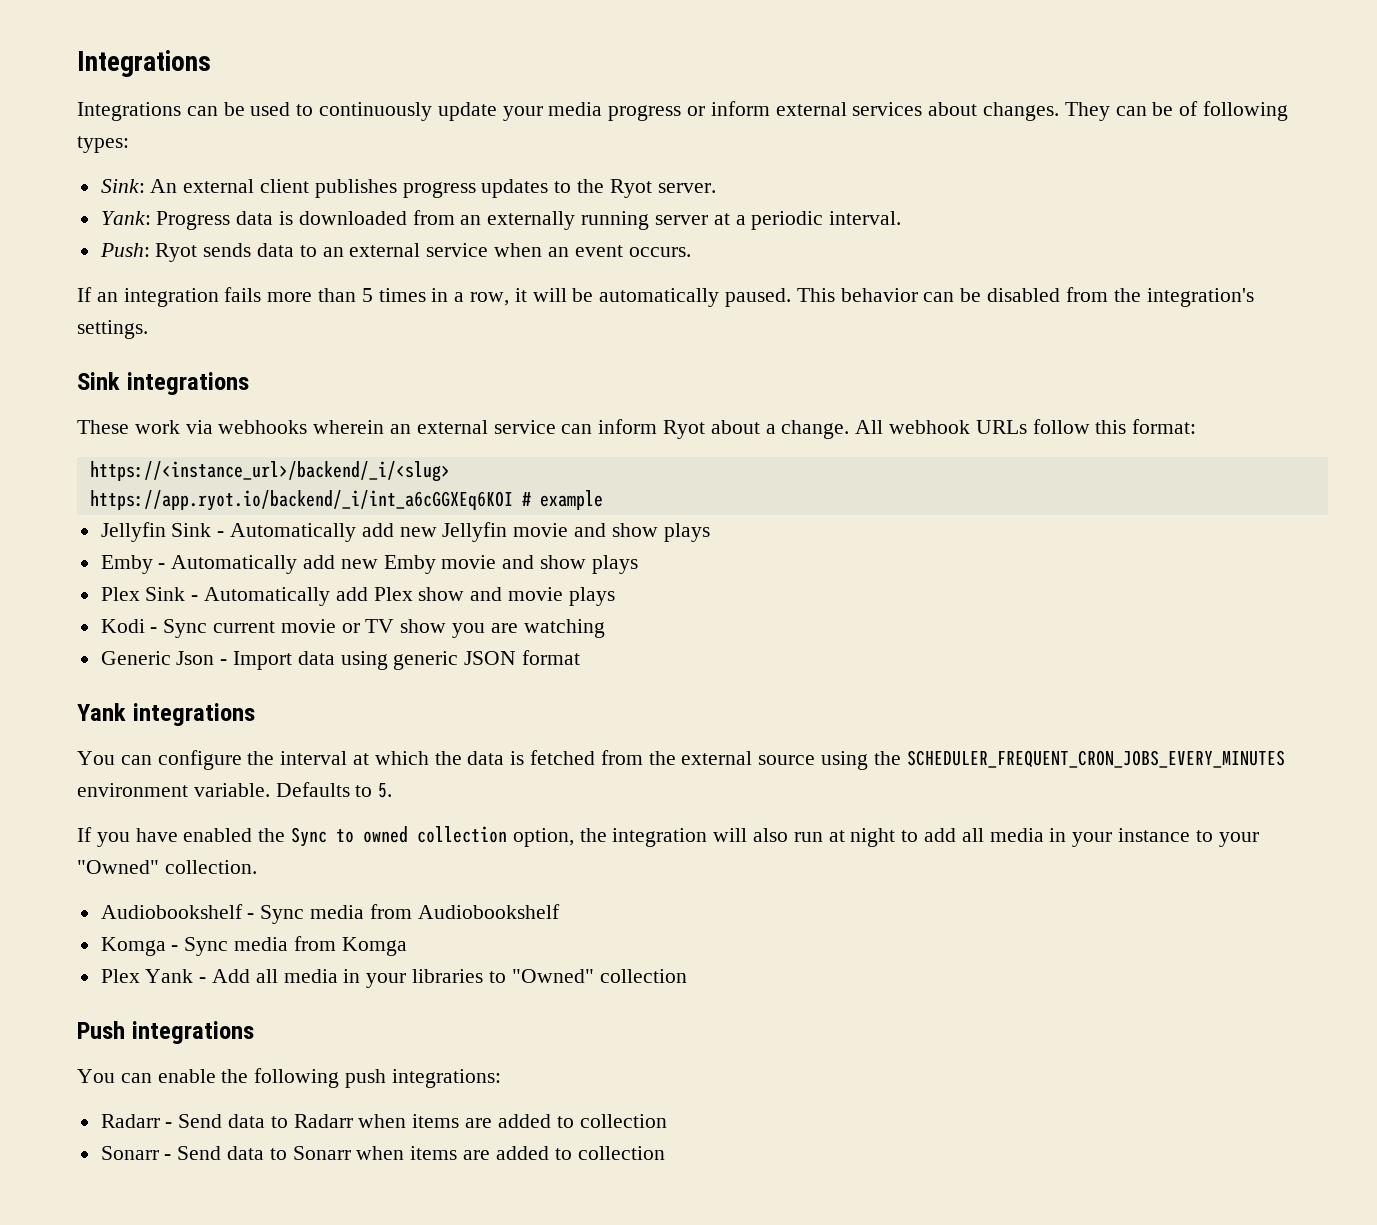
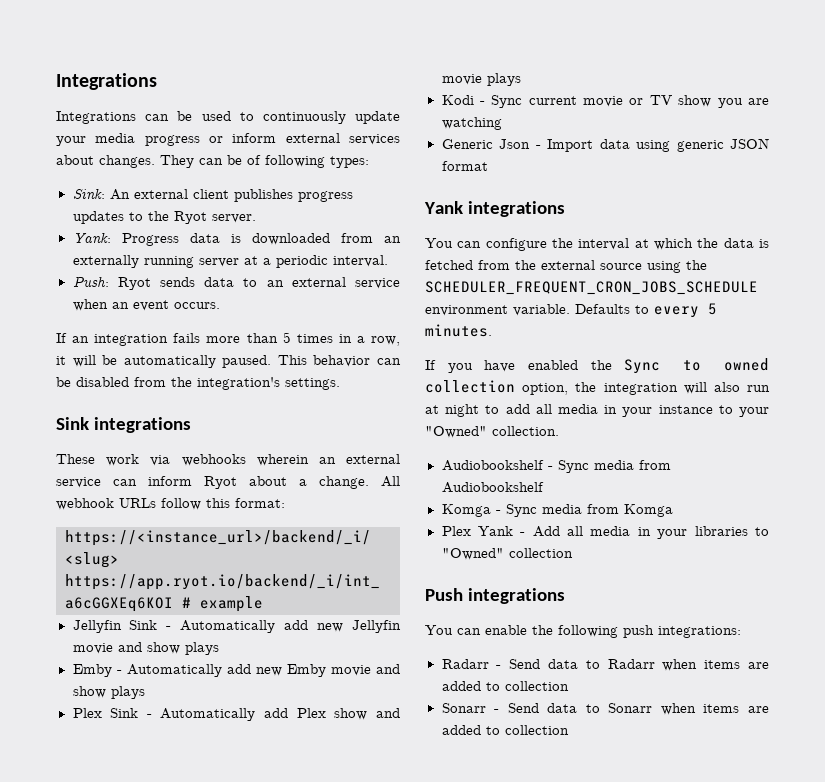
[906,750,1285,768] SCHEDULER_FREQUENT_CRON_JOBS_EVERY_MINUTES -> [425,281,758,295] SCHEDULER_FREQUENT_CRON_JOBS_SCHEDULE
[378,783,393,798] 5. -> [654,303,717,318] [425,324,492,337] every 5 minutes.

